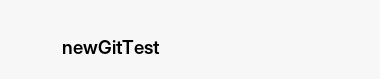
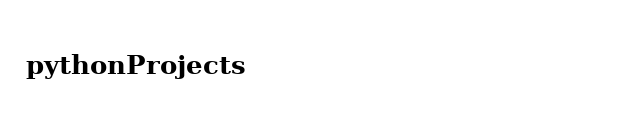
[62,40,160,54] newGitTest -> [26,54,246,79] pythonProjects

